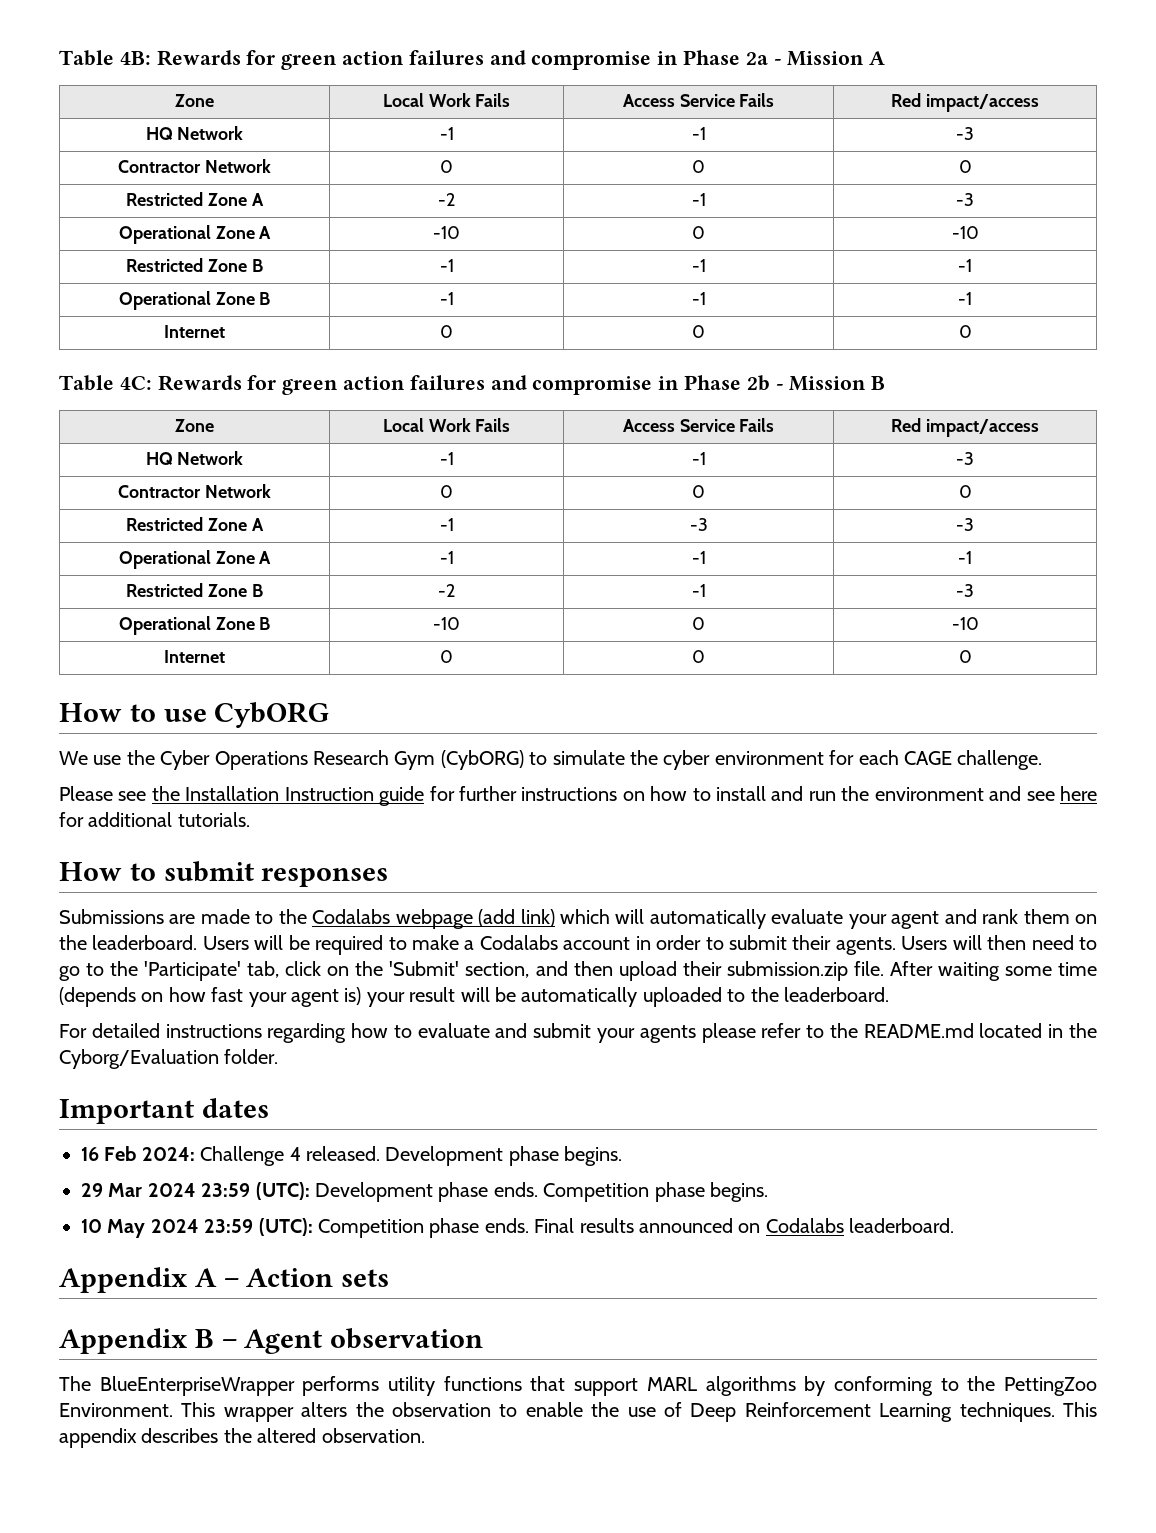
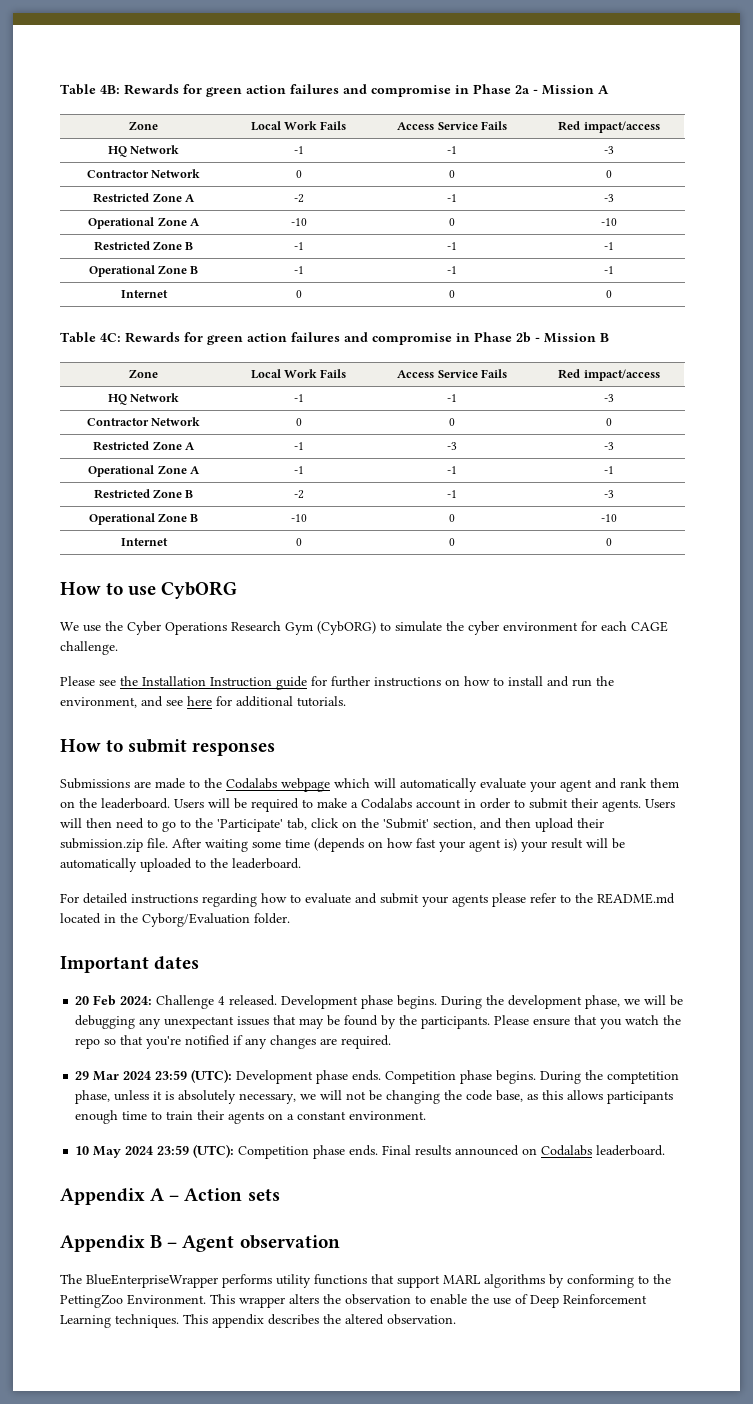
[874,787,984,801] environment -> [60,697,137,708] environment,
[478,909,555,927] (add link) -> (330, 785) none
[81,1147,99,1161] 16 -> [75,996,90,1005] 20
(623, 1156) none -> [441,995,684,1009] [75,1015,682,1029] [75,1035,392,1049] During the development phase, we will be debugging any unexpectant issues that may be found by the participants. Please ensure that you watch the repo so that you're notified if any changes are required.
(768, 1192) none -> [540,1070,680,1084] [75,1090,674,1104] [75,1110,427,1124] During the comptetition phase, unless it is absolutely necessary, we will not be changing the code base, as this allows participants enough time to train their agents on a constant environment.

